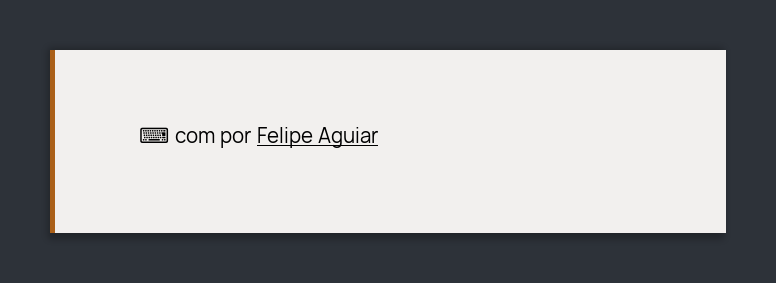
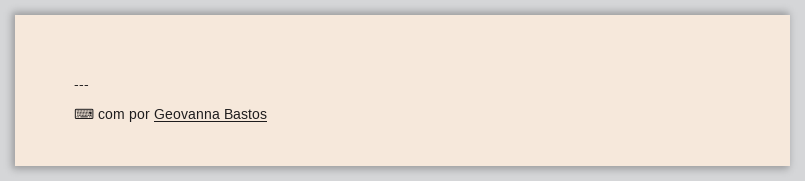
(139, 135) none -> [74,85,89,89] --- //
[256,127,379,148] Felipe Aguiar -> [154,109,267,119] Geovanna Bastos

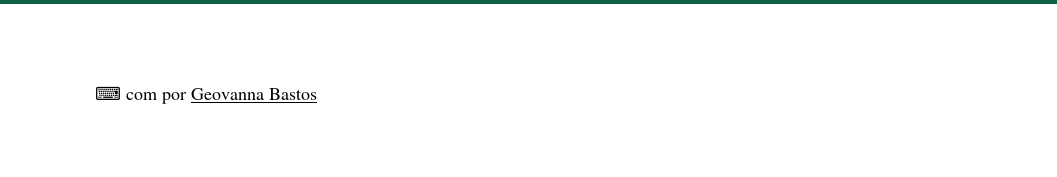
[74,85,89,89] --- // -> (95, 93) none

